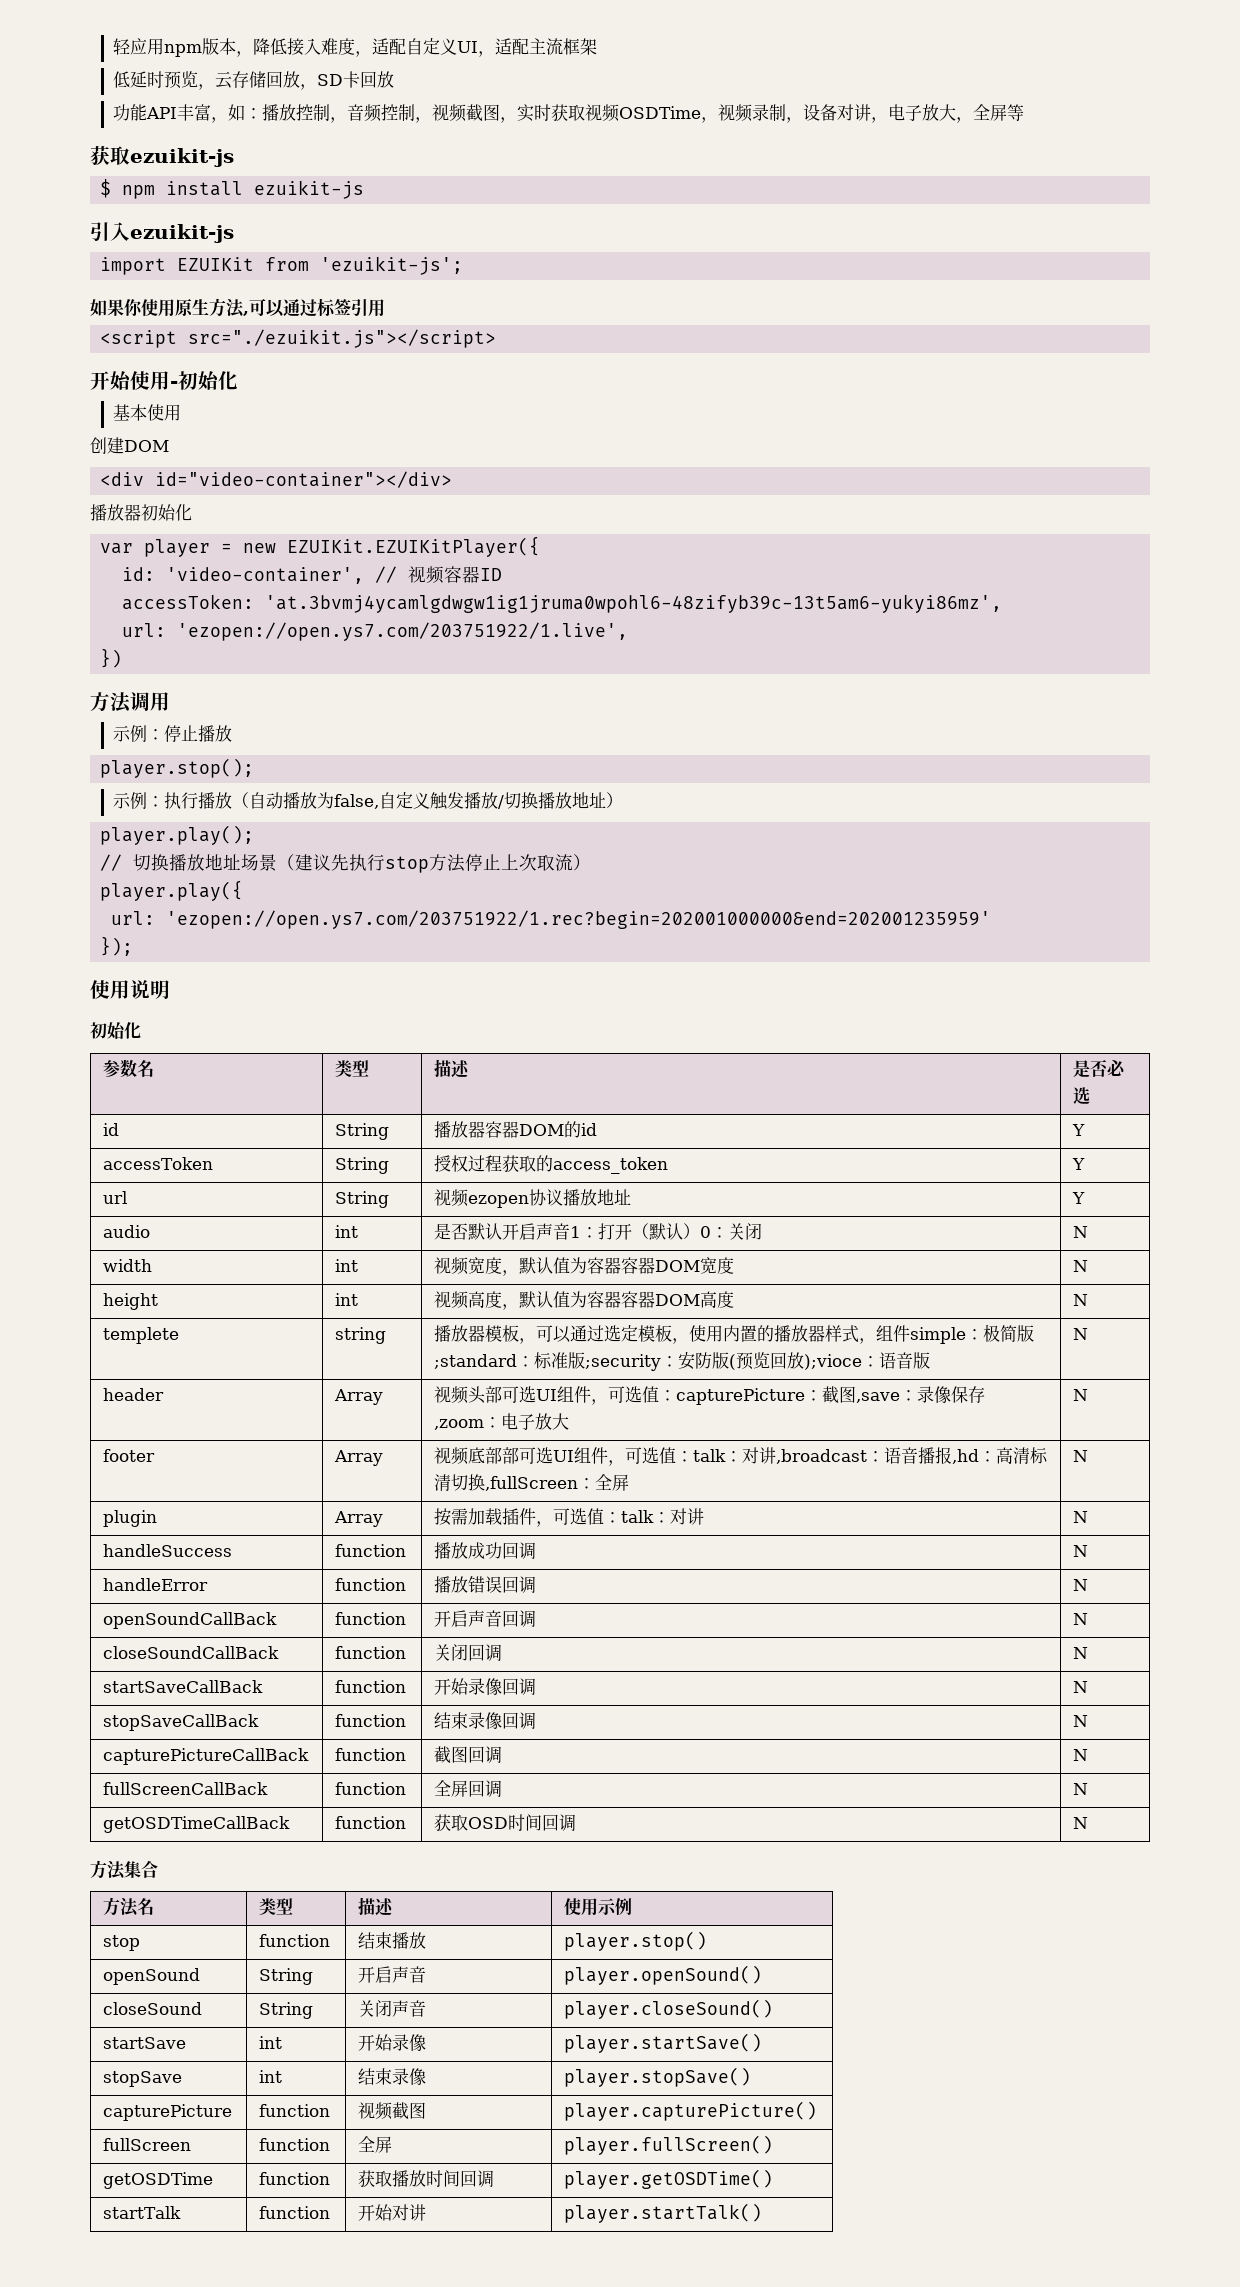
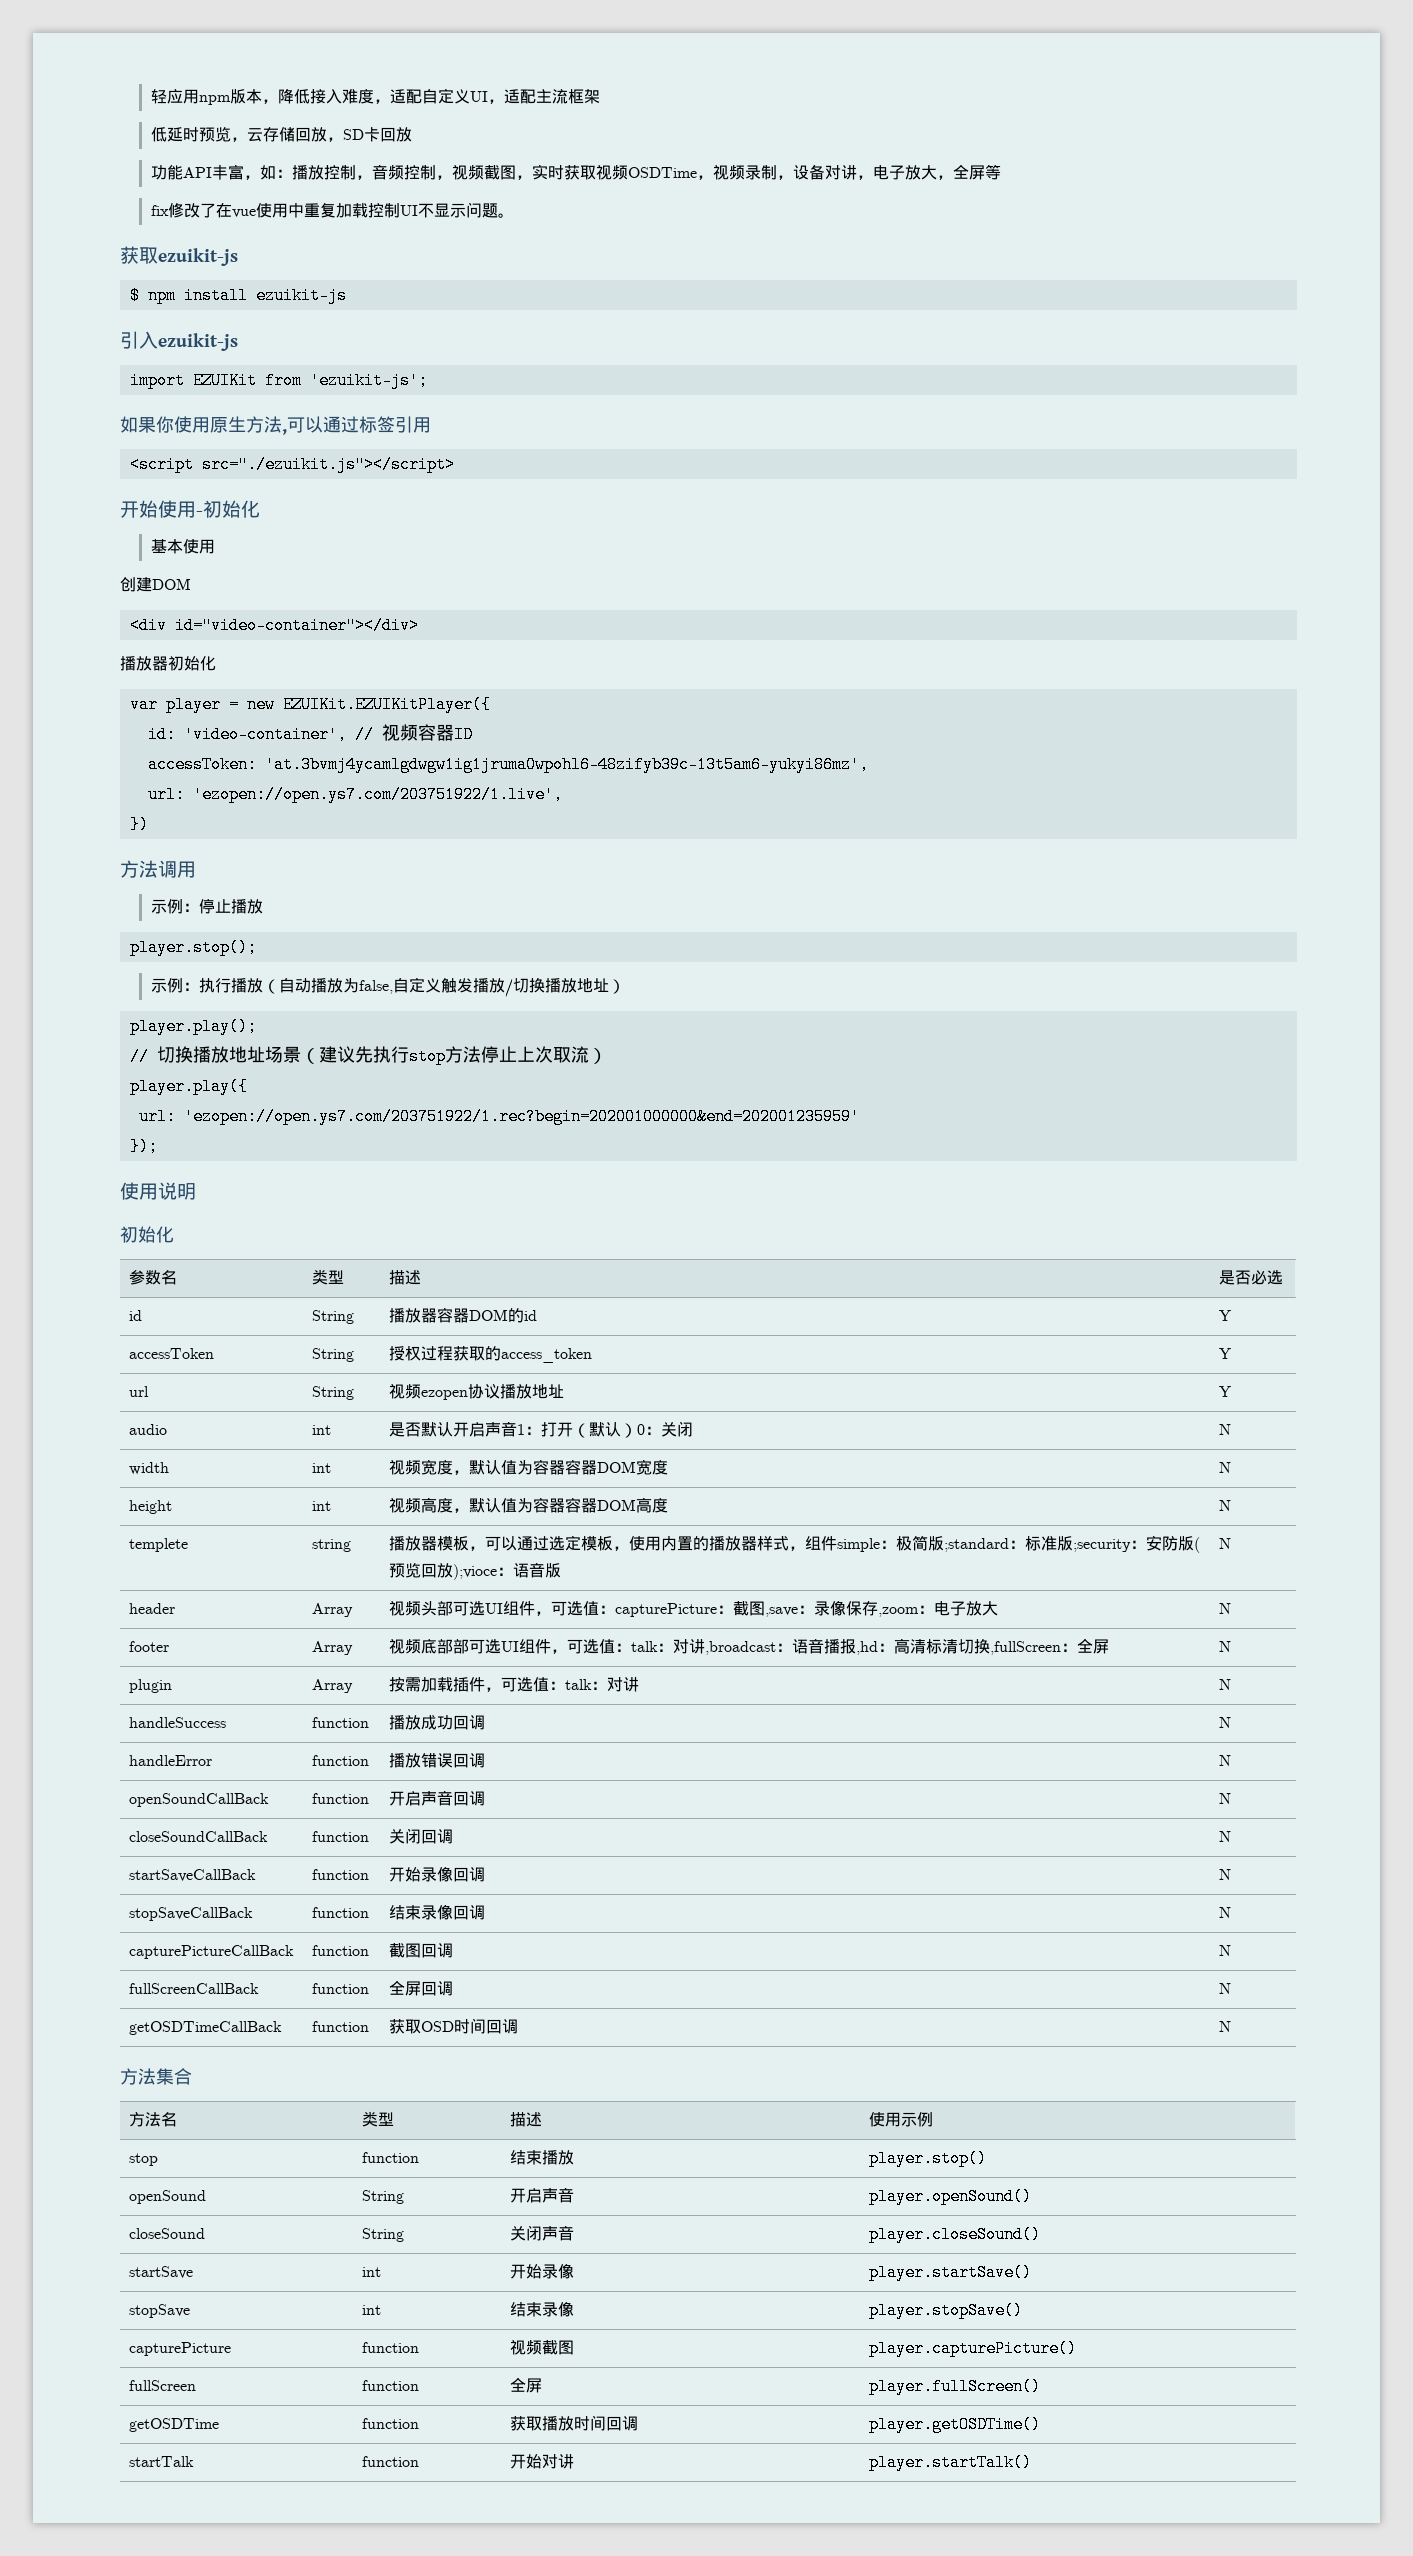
(1025, 112) none -> [150,202,514,218] // fix修改了在vue使用中重复加载控制UI不显示问题。

